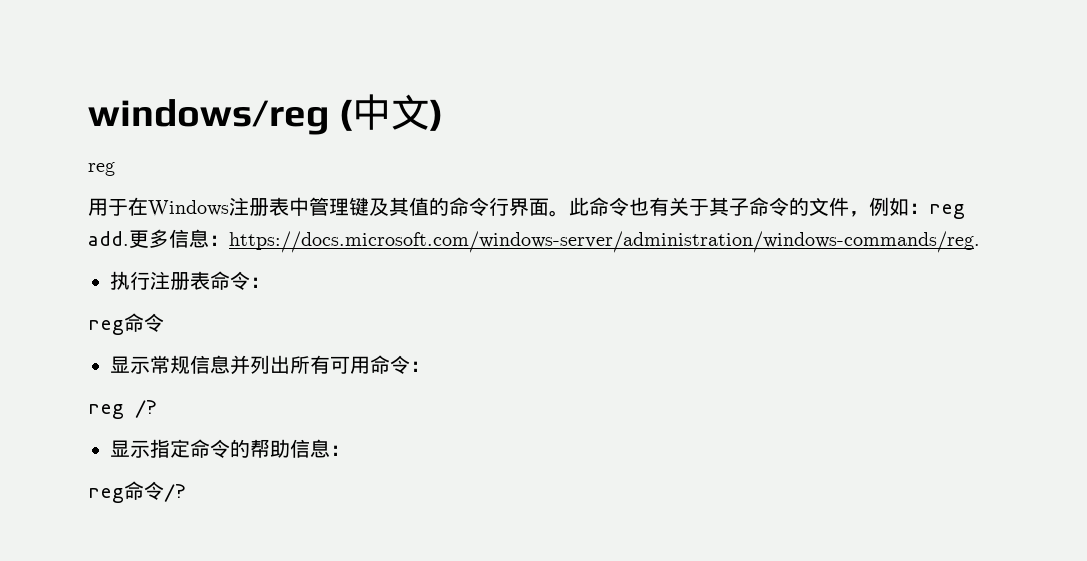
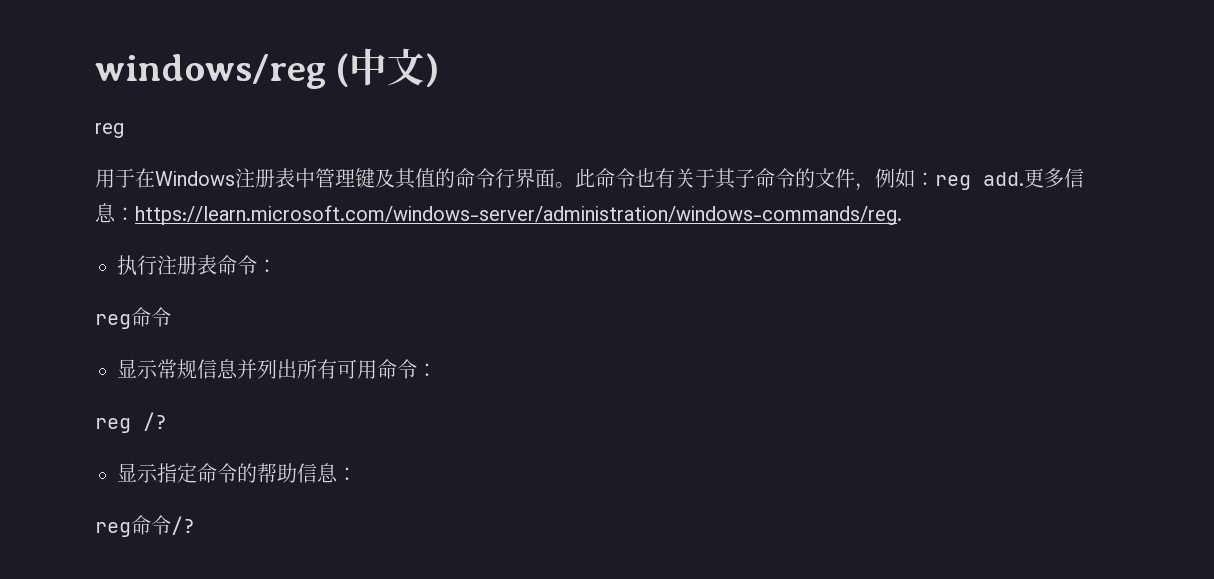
[229,231,980,253] https://docs.microsoft.com/windows-server/administration/windows-commands/reg. -> [135,205,902,225] https://learn.microsoft.com/windows-server/administration/windows-commands/reg.

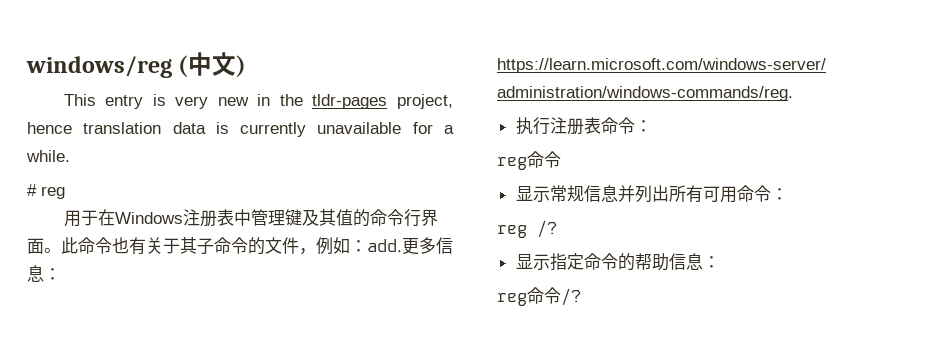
(440, 70) none -> [63,94,454,109] [27,122,454,137] [26,150,70,162] [27,184,37,196] This entry is very new in the tldr-pages project, hence translation data is currently unavailable for a while. // #
[935,175,971,190] reg -> (367, 246) none

